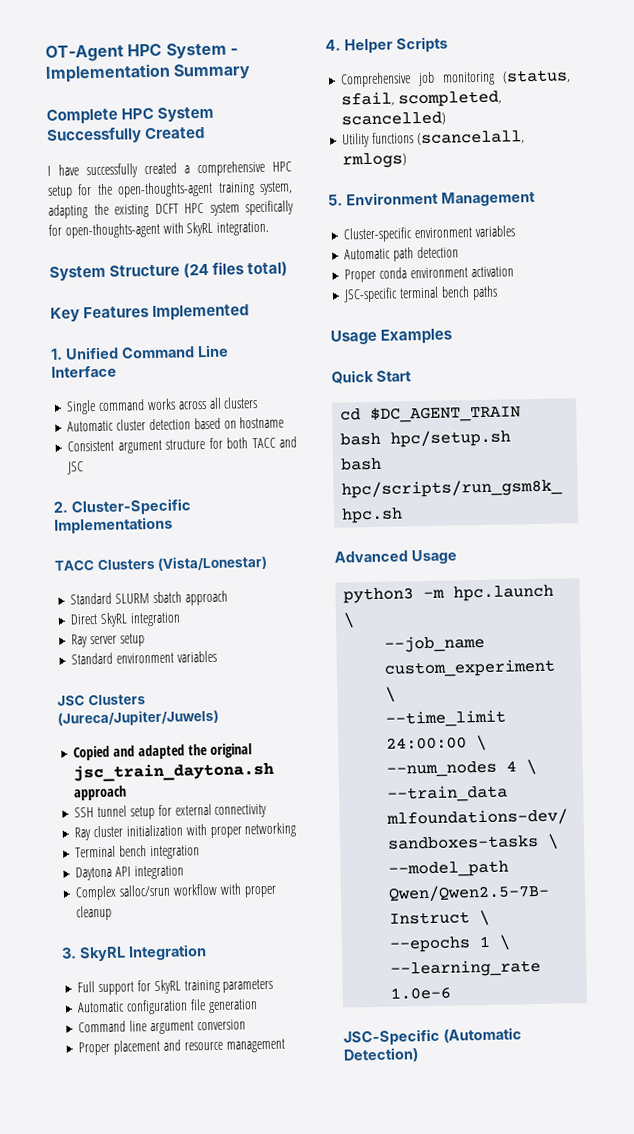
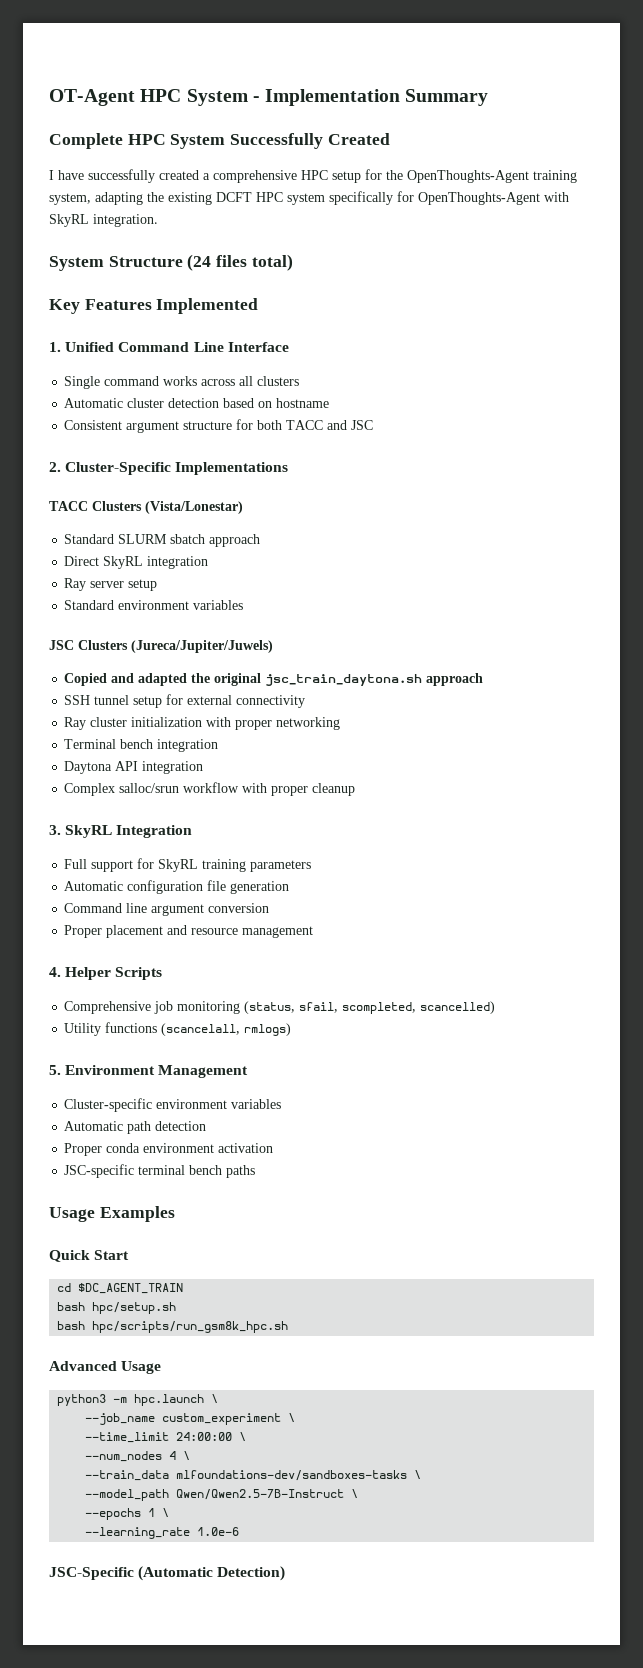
[117,181,214,198] open-thoughts-agent -> [407,170,529,183] OpenThoughts-Agent
[64,222,160,239] open-thoughts-agent -> [418,192,540,205] OpenThoughts-Agent

